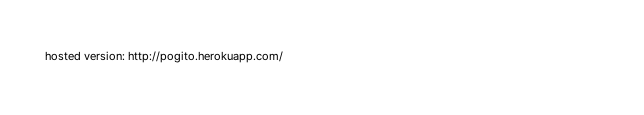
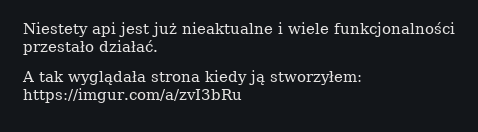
[45,51,284,63] hosted version: http://pogito.herokuapp.com/ -> [23,22,455,37] [23,40,158,55] [22,70,362,85] [23,88,242,103] Niestety api jest już nieaktualne i wiele funkcjonalności przestało działać. // A tak wyglądała strona kiedy ją stworzyłem: https://imgur.com/a/zvI3bRu

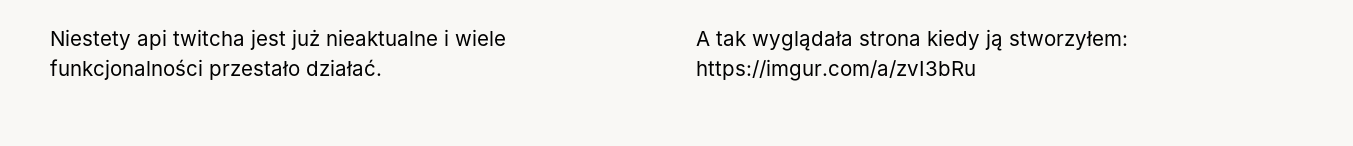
(116, 29) none -> [173,29,245,46] twitcha

